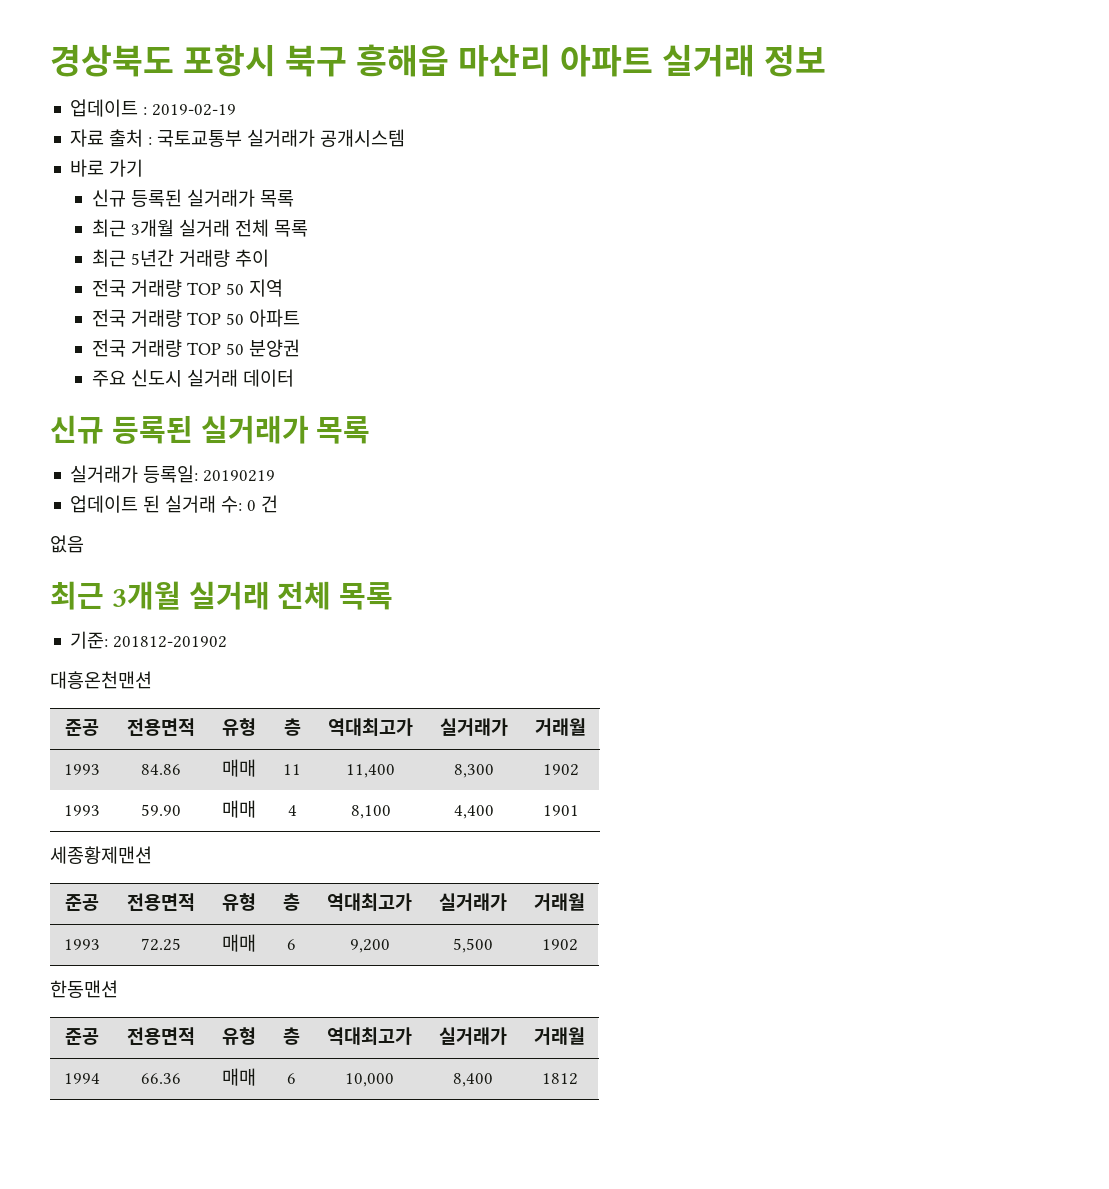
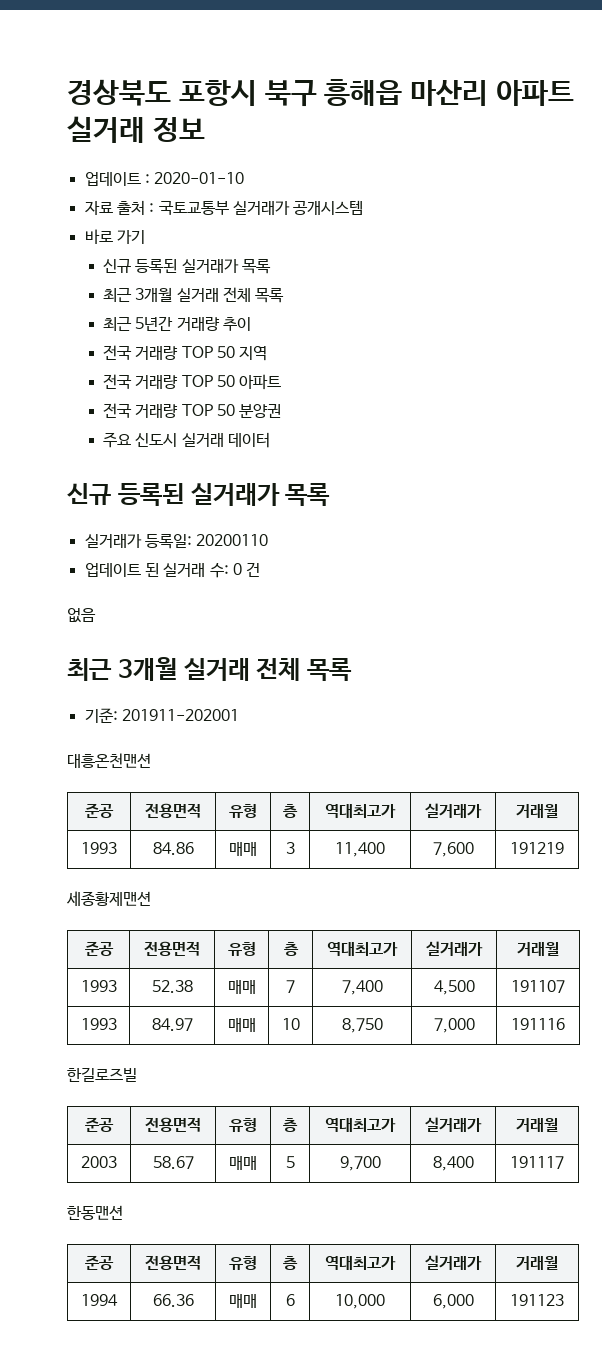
[152,104,237,116] 2019-02-19 -> [154,172,245,184] 2020-01-10
[203,470,276,482] 20190219 -> [196,534,269,546] 20200110
[113,636,228,648] 201812-201902 -> [121,709,239,721] 201911-202001
[283,764,301,775] 11 -> [285,842,295,854] 3
[454,764,494,778] [542,764,579,776] [64,805,100,816] [141,804,181,816] [222,800,256,818] [287,805,297,816] [350,805,391,819] [454,805,494,819] [542,805,579,816] 8,300 | 1902 // 1993 | 59.90 | 매매 | 4 | 8,100 | 4,400 | 1901 -> [432,842,474,857] [510,842,564,854] 7,600 | 191219
[141,938,181,951] [222,934,256,952] [287,939,296,950] [349,939,390,953] [453,938,493,953] [541,939,578,951] 72.25 | 매매 | 6 | 9,200 | 5,500 | 1902 -> [151,980,193,993] [227,980,256,994] [286,980,295,993] [341,980,383,995] [433,980,475,995] [511,980,565,993] [80,1018,117,1030] [151,1018,193,1031] [227,1018,256,1032] [281,1018,300,1030] [341,1018,383,1033] [433,1018,475,1033] [511,1018,565,1030] [67,1067,137,1082] [85,1117,114,1132] [145,1117,201,1132] [229,1118,257,1132] [283,1118,298,1132] [325,1118,396,1132] [425,1117,482,1132] [516,1118,558,1132] [81,1156,117,1168] [152,1156,194,1169] [229,1156,257,1170] [285,1156,295,1168] [339,1156,381,1171] [432,1156,474,1171] [510,1156,564,1169] 52.38 | 매매 | 7 | 7,400 | 4,500 | 191107 // 1993 | 84.97 | 매매 | 10 | 8,750 | 7,000 | 191116 // 한길로즈빌 // 준공 | 전용면적 | 유형 | 층 | 역대최고가 | 실거래가 | 거래월 // 2003 | 58.67 | 매매 | 5 | 9,700 | 8,400 | 191117
[453,1073,493,1087] [541,1073,578,1085] 8,400 | 1812 -> [432,1294,474,1309] [510,1294,564,1306] 6,000 | 191123

